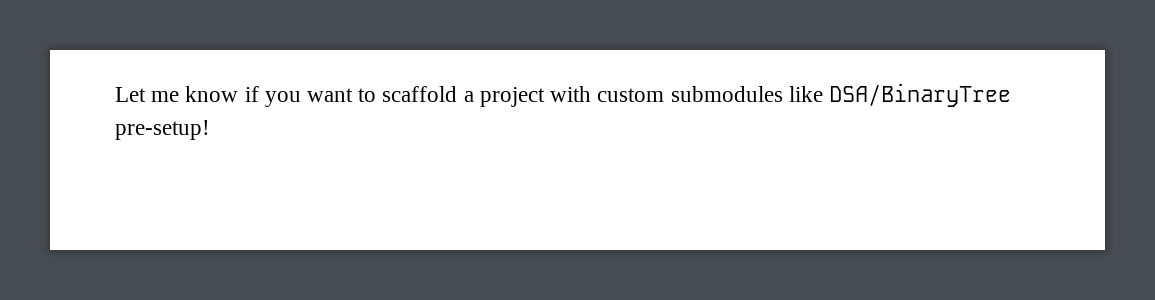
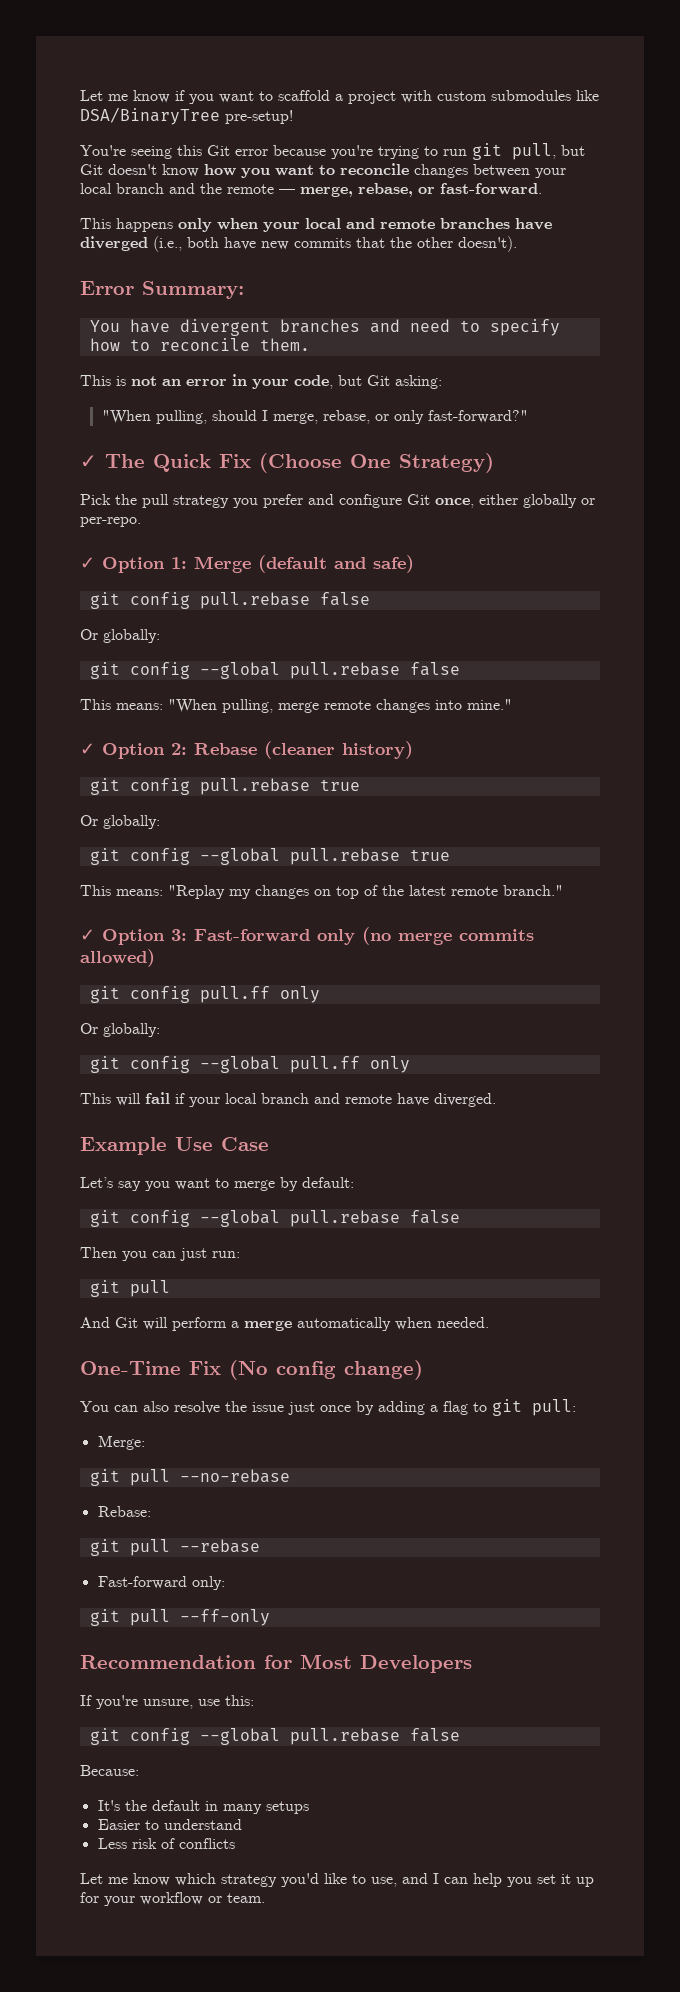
(210, 130) none -> [80,143,585,160] [80,163,566,178] [80,183,542,197] [80,218,552,232] [80,236,517,252] [80,281,244,299] [89,319,560,336] [89,338,310,351] [80,374,442,389] [101,410,528,424] [80,453,494,473] [80,494,595,508] [80,517,141,527] [80,555,414,573] [89,592,370,609] [80,629,160,643] [89,662,460,679] [80,699,512,713] [80,741,413,759] [89,778,360,795] [80,815,160,829] [89,848,450,865] [80,885,563,899] [80,927,534,945] [80,949,155,967] [89,986,320,1003] [80,1023,160,1037] [89,1056,410,1073] [80,1092,496,1107] [80,1137,269,1155] [80,1177,354,1191] [89,1210,460,1227] [80,1247,240,1261] [89,1280,170,1297] [80,1317,489,1331] [80,1360,423,1380] [80,1399,576,1416] [97,1435,145,1450] [89,1469,290,1486] [97,1506,151,1517] [89,1539,260,1556] [97,1576,225,1590] [89,1609,270,1626] [80,1654,472,1673] [80,1695,254,1709] [89,1728,460,1745] [80,1765,139,1776] [97,1800,309,1814] [97,1819,242,1830] [97,1838,235,1849] [80,1873,594,1887] [80,1892,265,1906] // You're seeing this Git error because you're trying to run git pull, but Git doesn't know how you want to reconcile changes between your local branch and the remote — merge, rebase, or fast-forward. // This happens only when your local and remote branches have diverged (i.e., both have new commits that the other doesn't). // Error Summary: // You have divergent branches and need to specify how to reconcile them. // This is not an error in your code, but Git asking: // "When pulling, should I merge, rebase, or only fast-forward?" // ✓ The Quick Fix (Choose One Strategy) // Pick the pull strategy you prefer and configure Git once, either globally or per-repo. // ✓ Option 1: Merge (default and safe) // git config pull.rebase false // Or globally: // git config --global pull.rebase false // This means: "When pulling, merge remote changes into mine." // ✓ Option 2: Rebase (cleaner history) // git config pull.rebase true // Or globally: // git config --global pull.rebase true // This means: "Replay my changes on top of the latest remote branch." // ✓ Option 3: Fast-forward only (no merge commits allowed) // git config pull.ff only // Or globally: // git config --global pull.ff only // This will fail if your local branch and remote have diverged. // Example Use Case // Let’s say you want to merge by default: // git config --global pull.rebase false // Then you can just run: // git pull // And Git will perform a merge automatically when needed. // One-Time Fix (No config change) // You can also resolve the issue just once by adding a flag to git pull: // Merge: // git pull --no-rebase // Rebase: // git pull --rebase // Fast-forward only: // git pull --ff-only // Recommendation for Most Developers // If you're unsure, use this: // git config --global pull.rebase false // Because: // It's the default in many setups // Easier to understand // Less risk of conflicts // Let me know which strategy you'd like to use, and I can help you set it up for your workflow or team.

